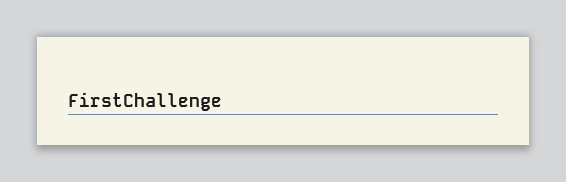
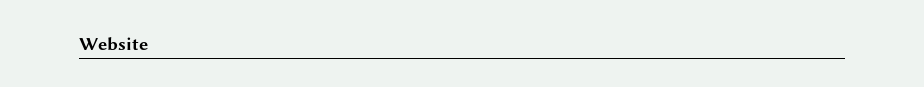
[68,92,222,111] FirstChallenge -> [79,37,148,51] Website

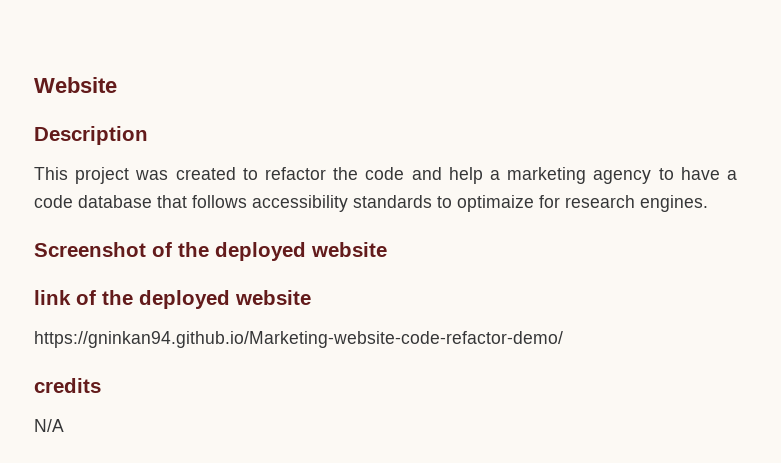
(148, 44) none -> [34,126,148,145] [34,167,738,184] [34,195,708,212] [34,242,387,261] [34,290,311,309] [34,331,563,348] [34,378,101,393] [34,419,64,432] // Description // This project was created to refactor the code and help a marketing agency to have a code database that follows accessibility standards to optimaize for research engines. // Screenshot of the deployed website // link of the deployed website // https://gninkan94.github.io/Marketing-website-code-refactor-demo/ // credits // N/A

